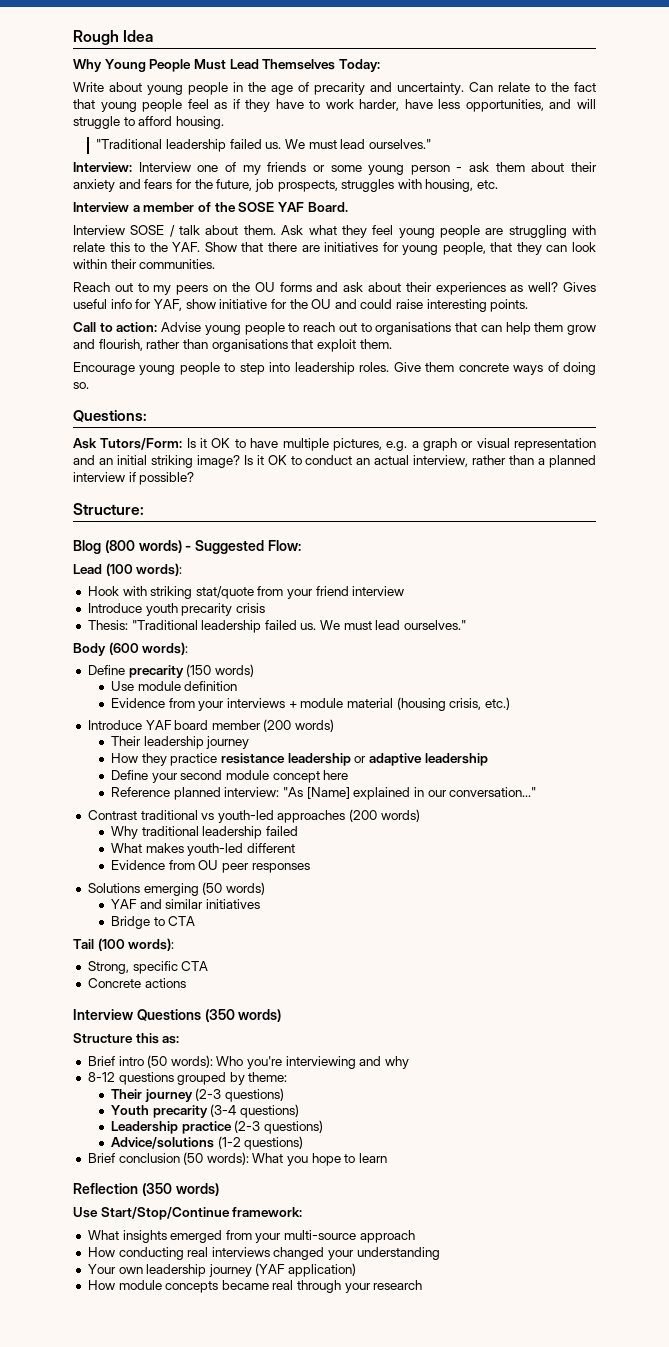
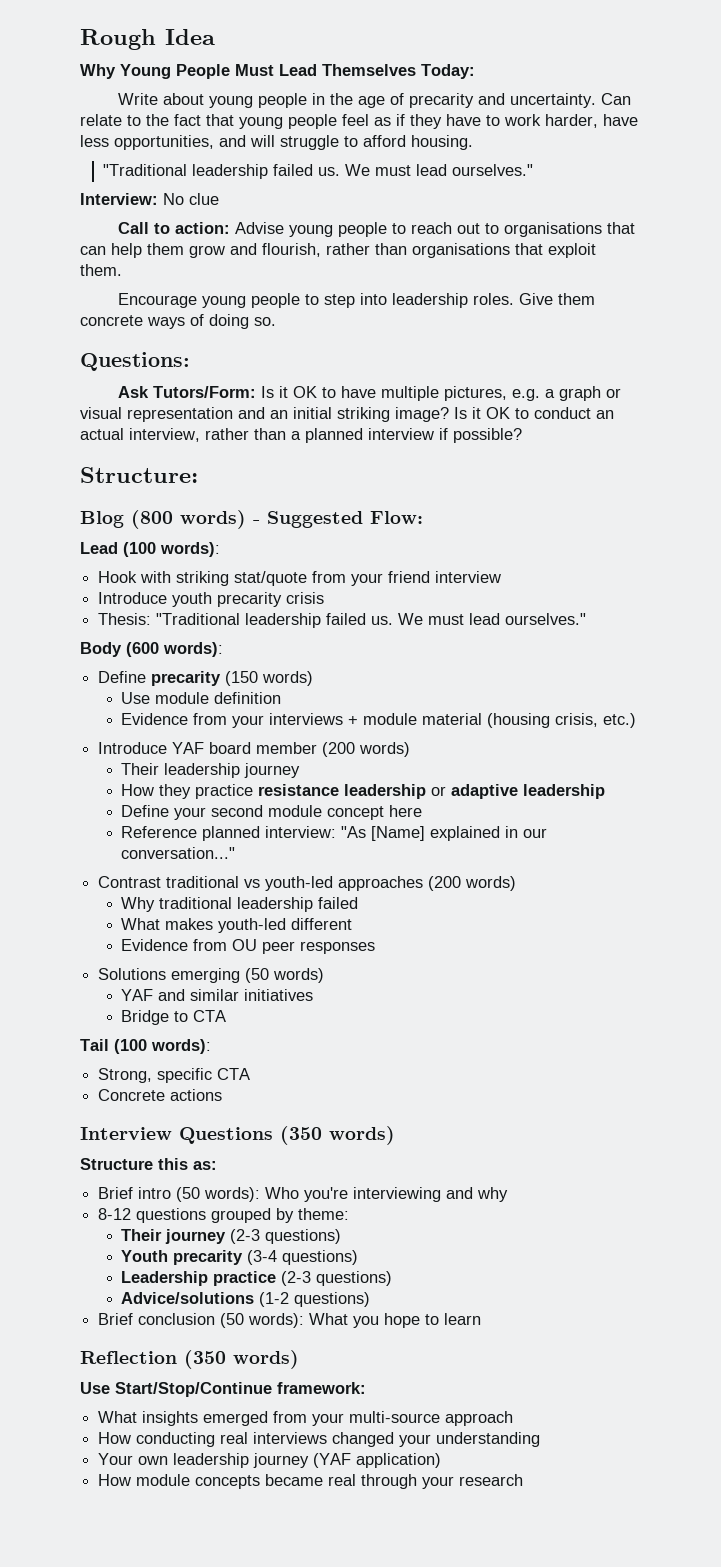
[138,162,598,175] [73,179,499,192] [73,202,348,212] [73,225,596,238] [73,242,596,255] [73,259,216,269] [73,282,596,295] [73,299,529,312] Interview one of my friends or some young person - ask them about their anxiety and fears for the future, job prospects, struggles with housing, etc. // Interview a member of the SOSE YAF Board. // Interview SOSE / talk about them. Ask what they feel young people are struggling with relate this to the YAF. Show that there are initiatives for young people, that they can look within their communities. // Reach out to my peers on the OU forms and ask about their experiences as well? Gives useful info for YAF, show initiative for the OU and could raise interesting points. -> [163,193,219,205] No clue

